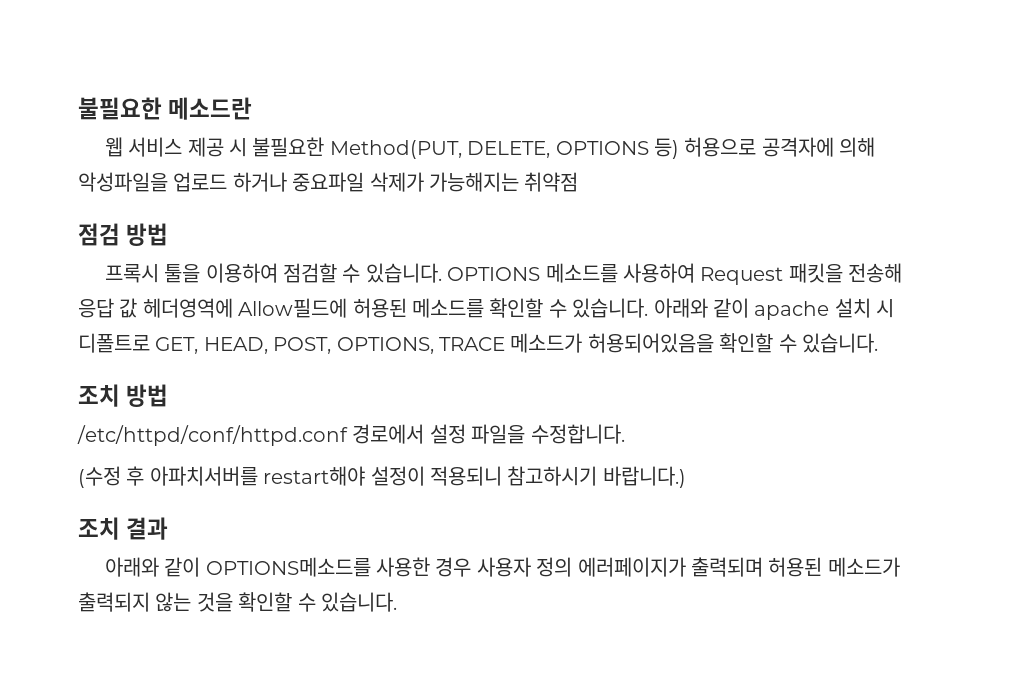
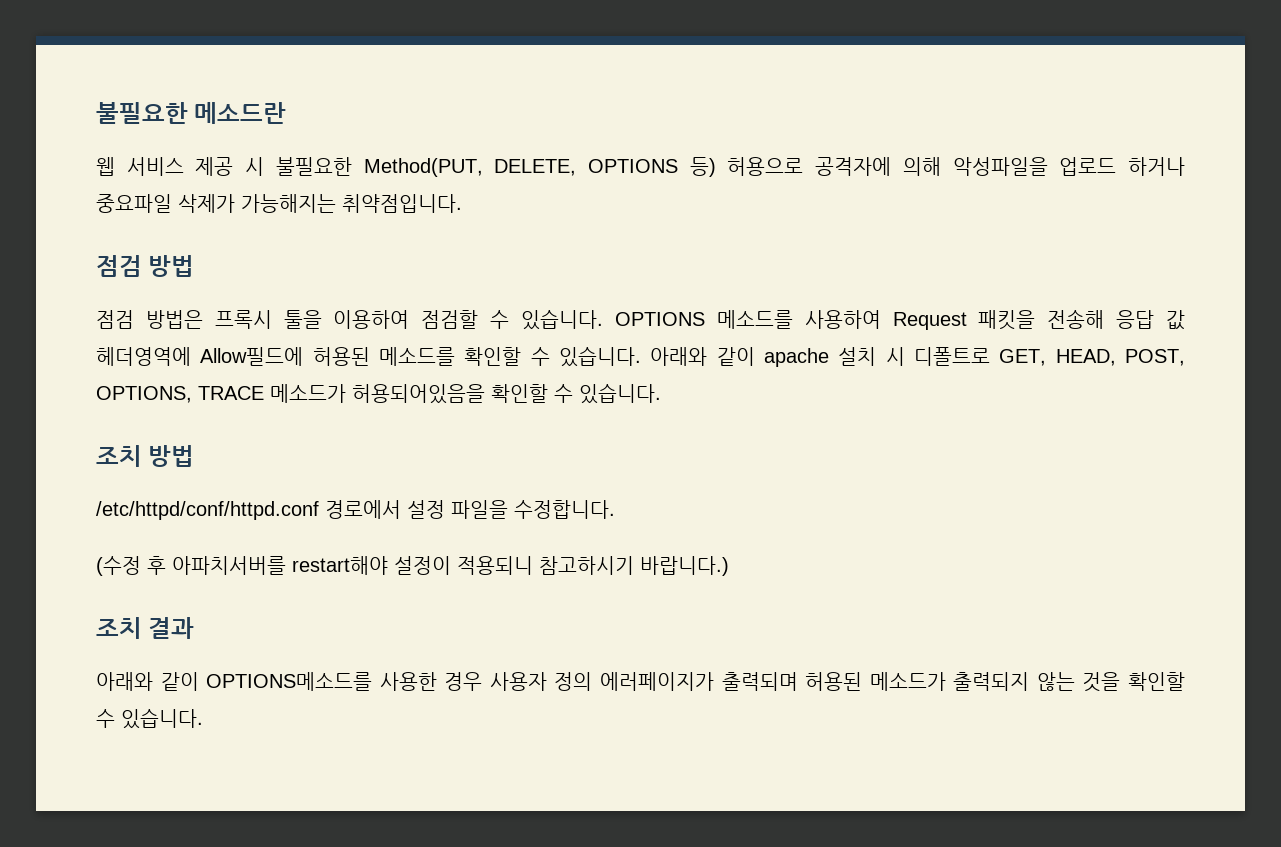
[524,172,579,192] 취약점 -> [342,194,462,213] 취약점입니다.
(169, 234) none -> [96,310,203,329] 점검 방법은

